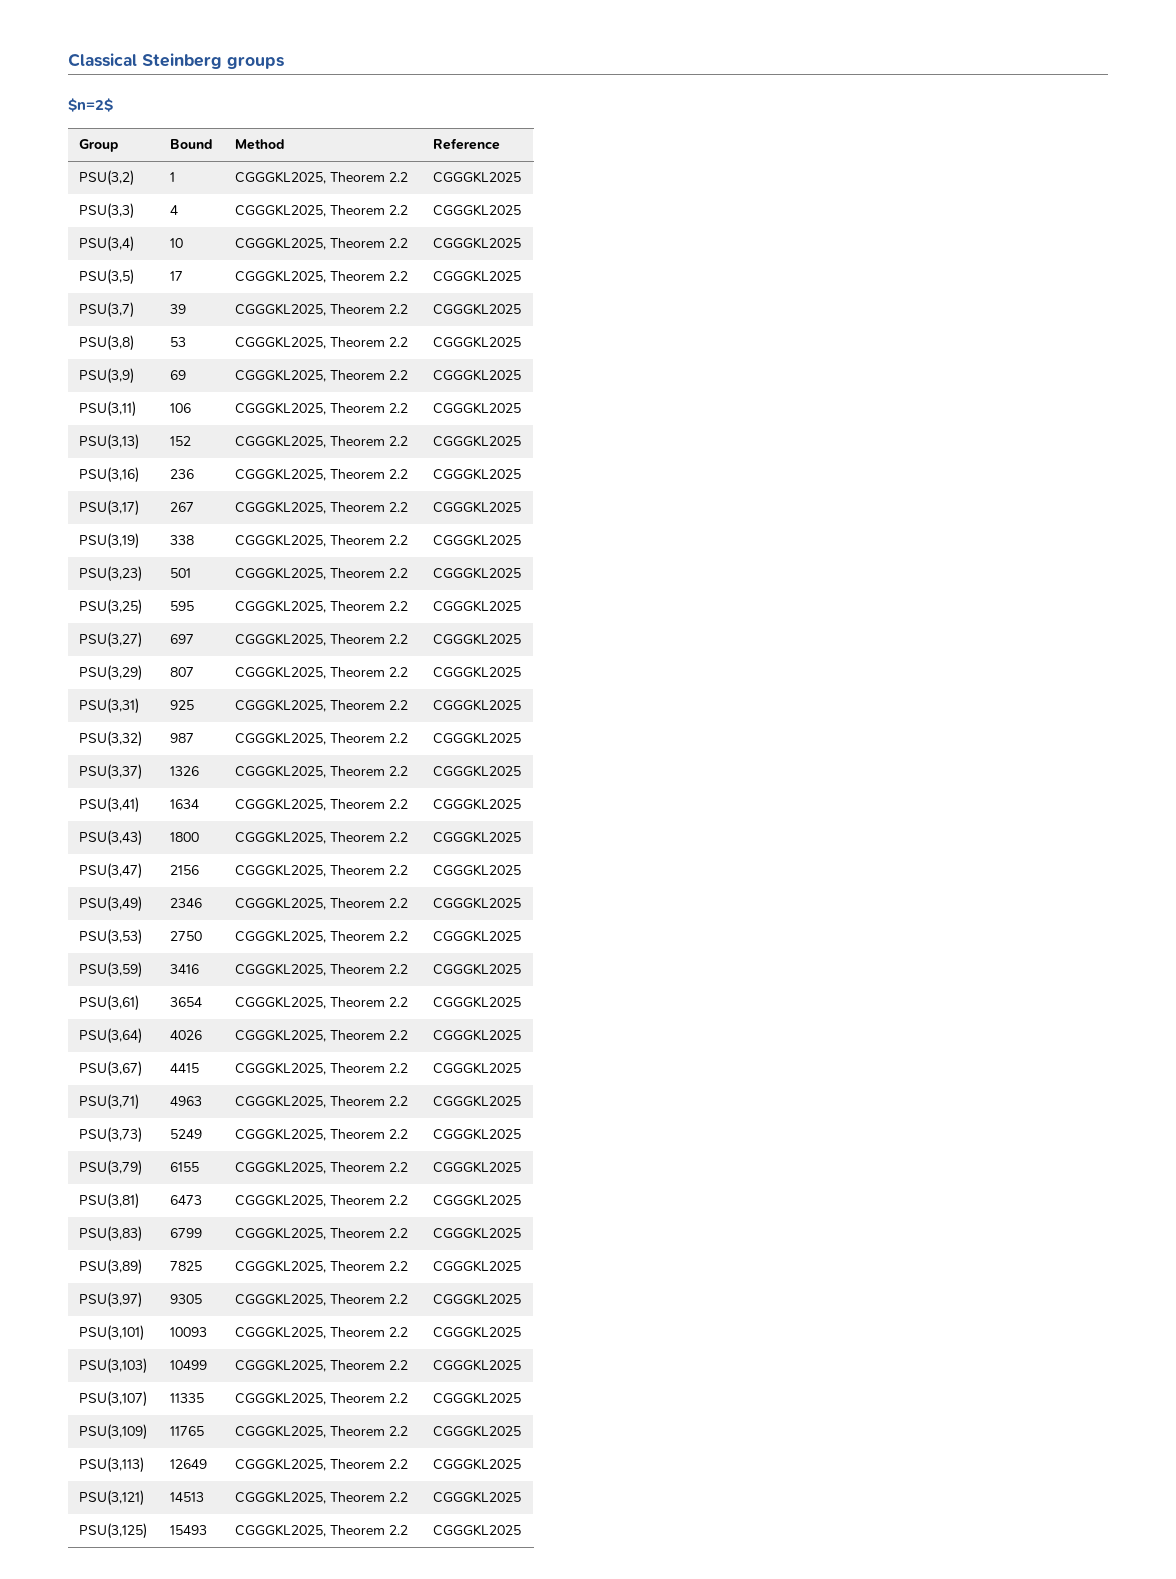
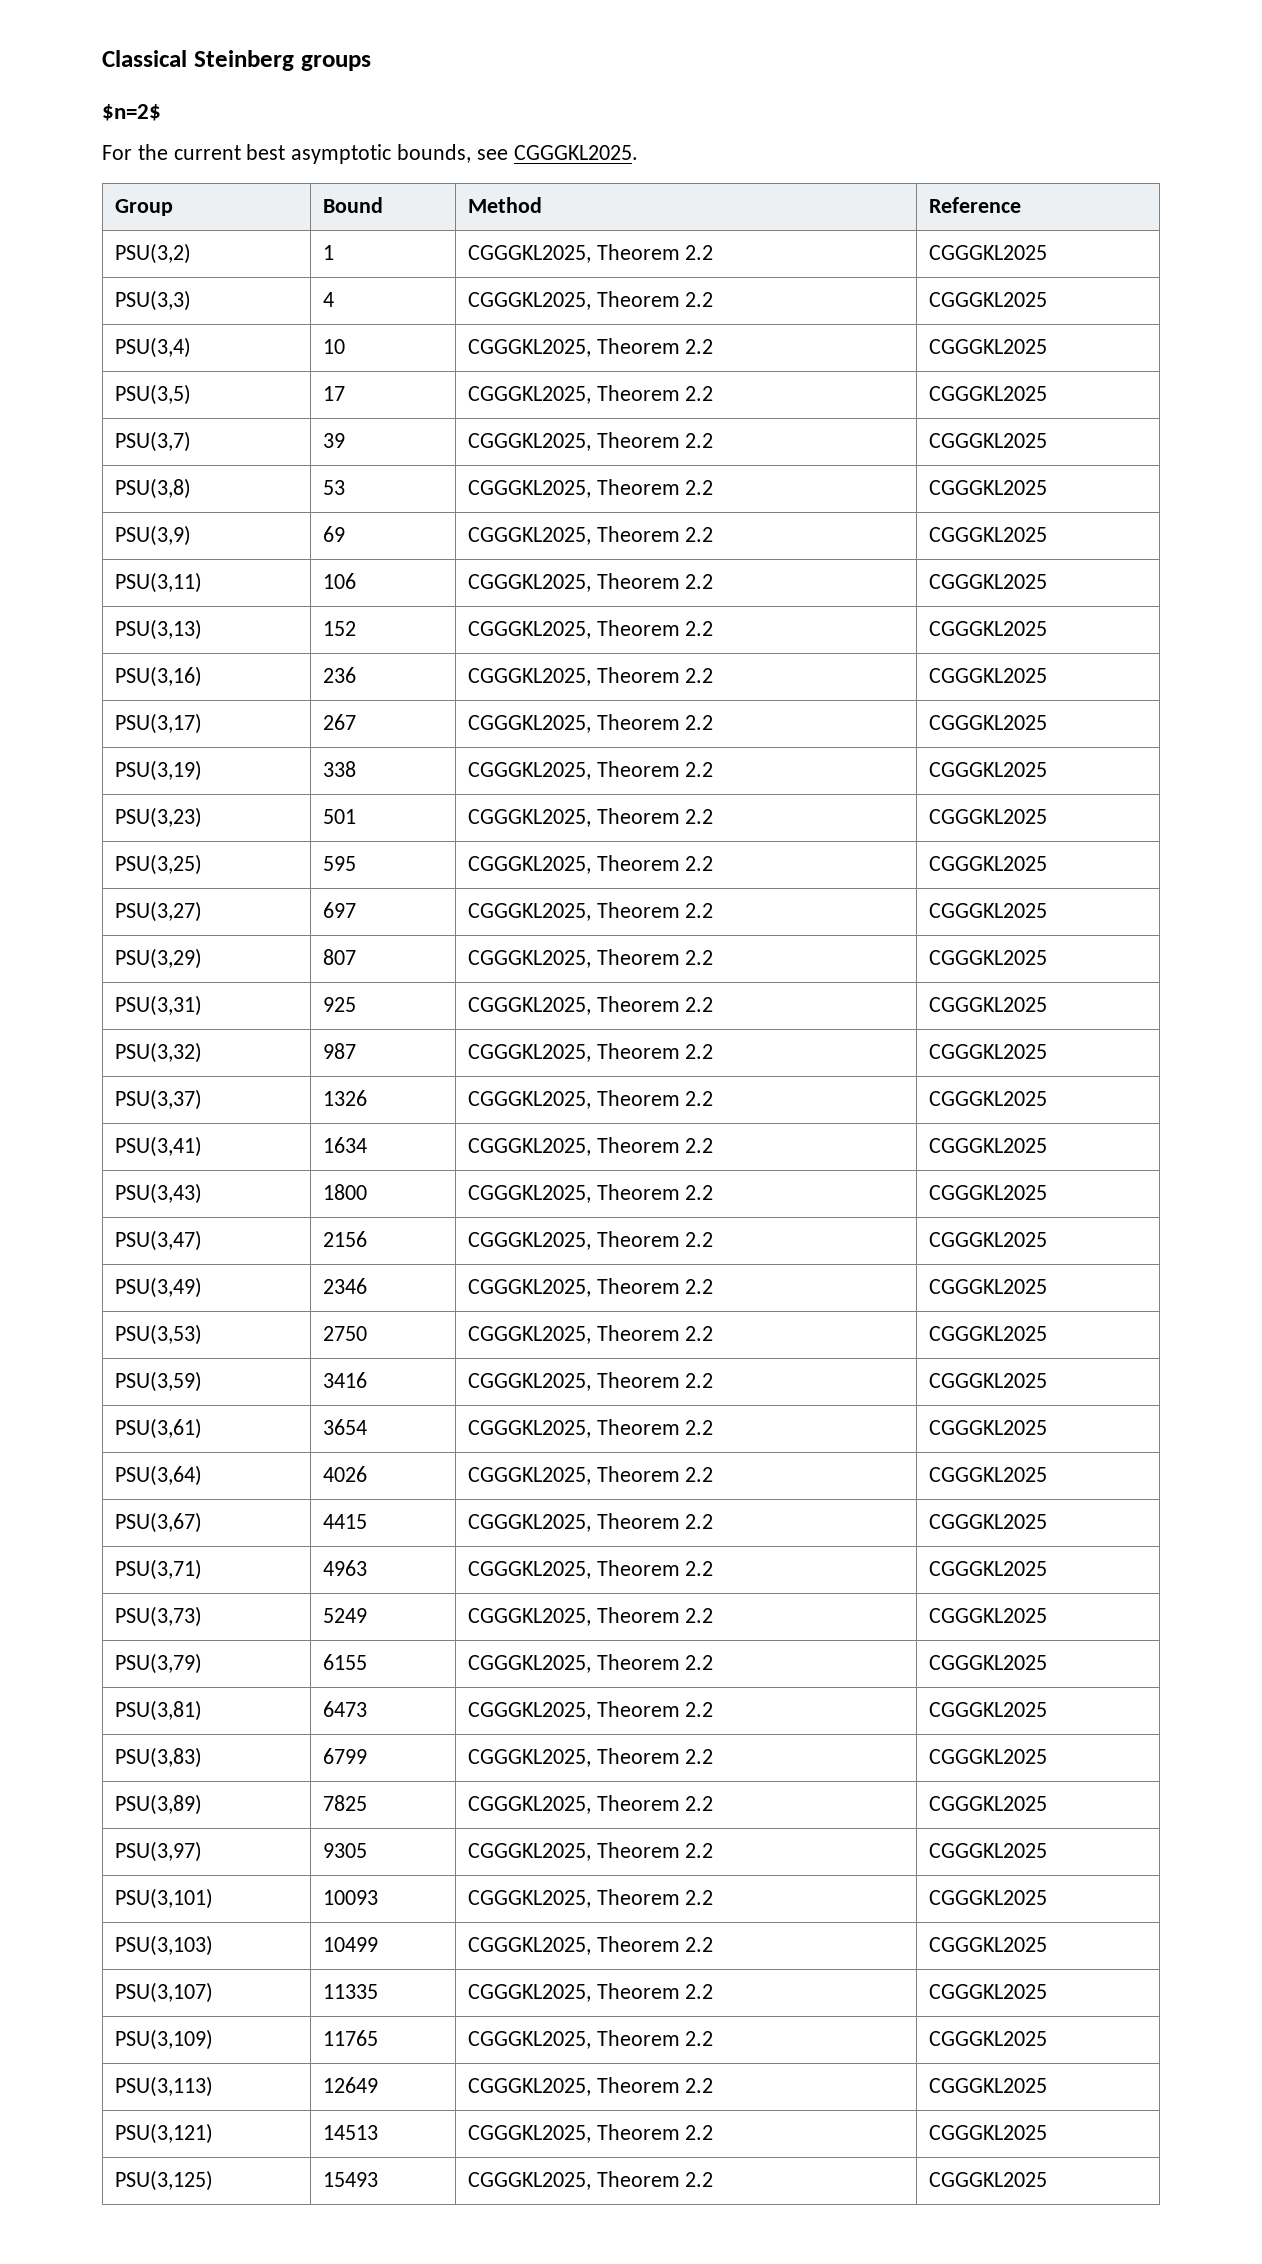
(113, 105) none -> [102,144,638,164] // For the current best asymptotic bounds, see CGGGKL2025.

